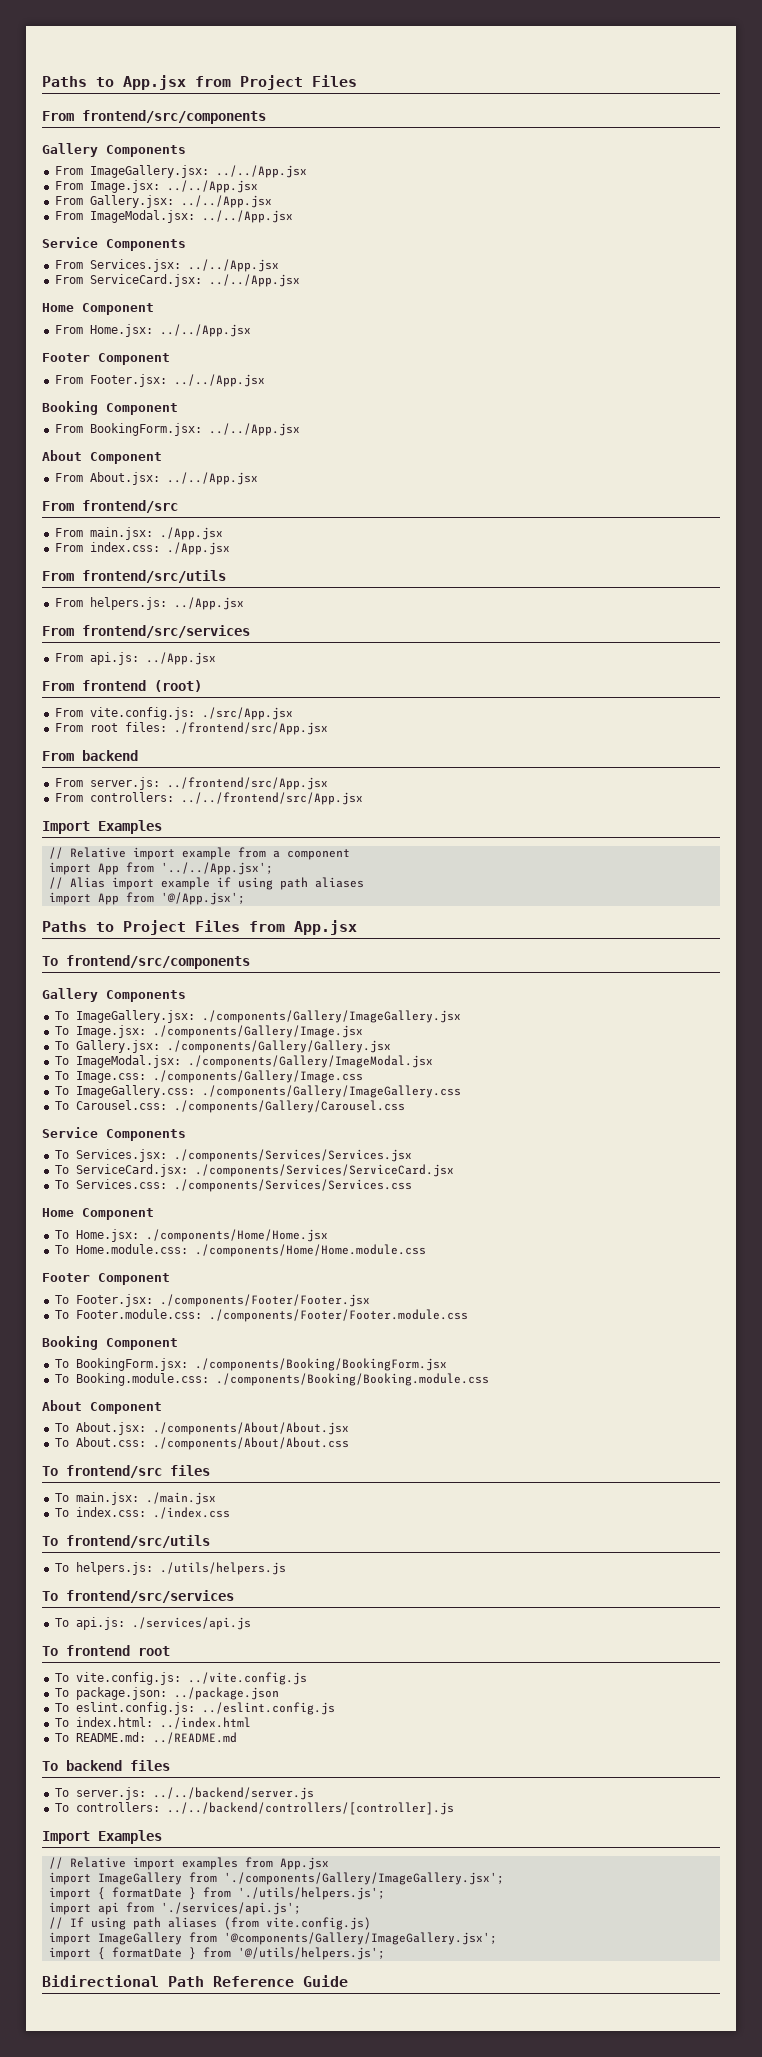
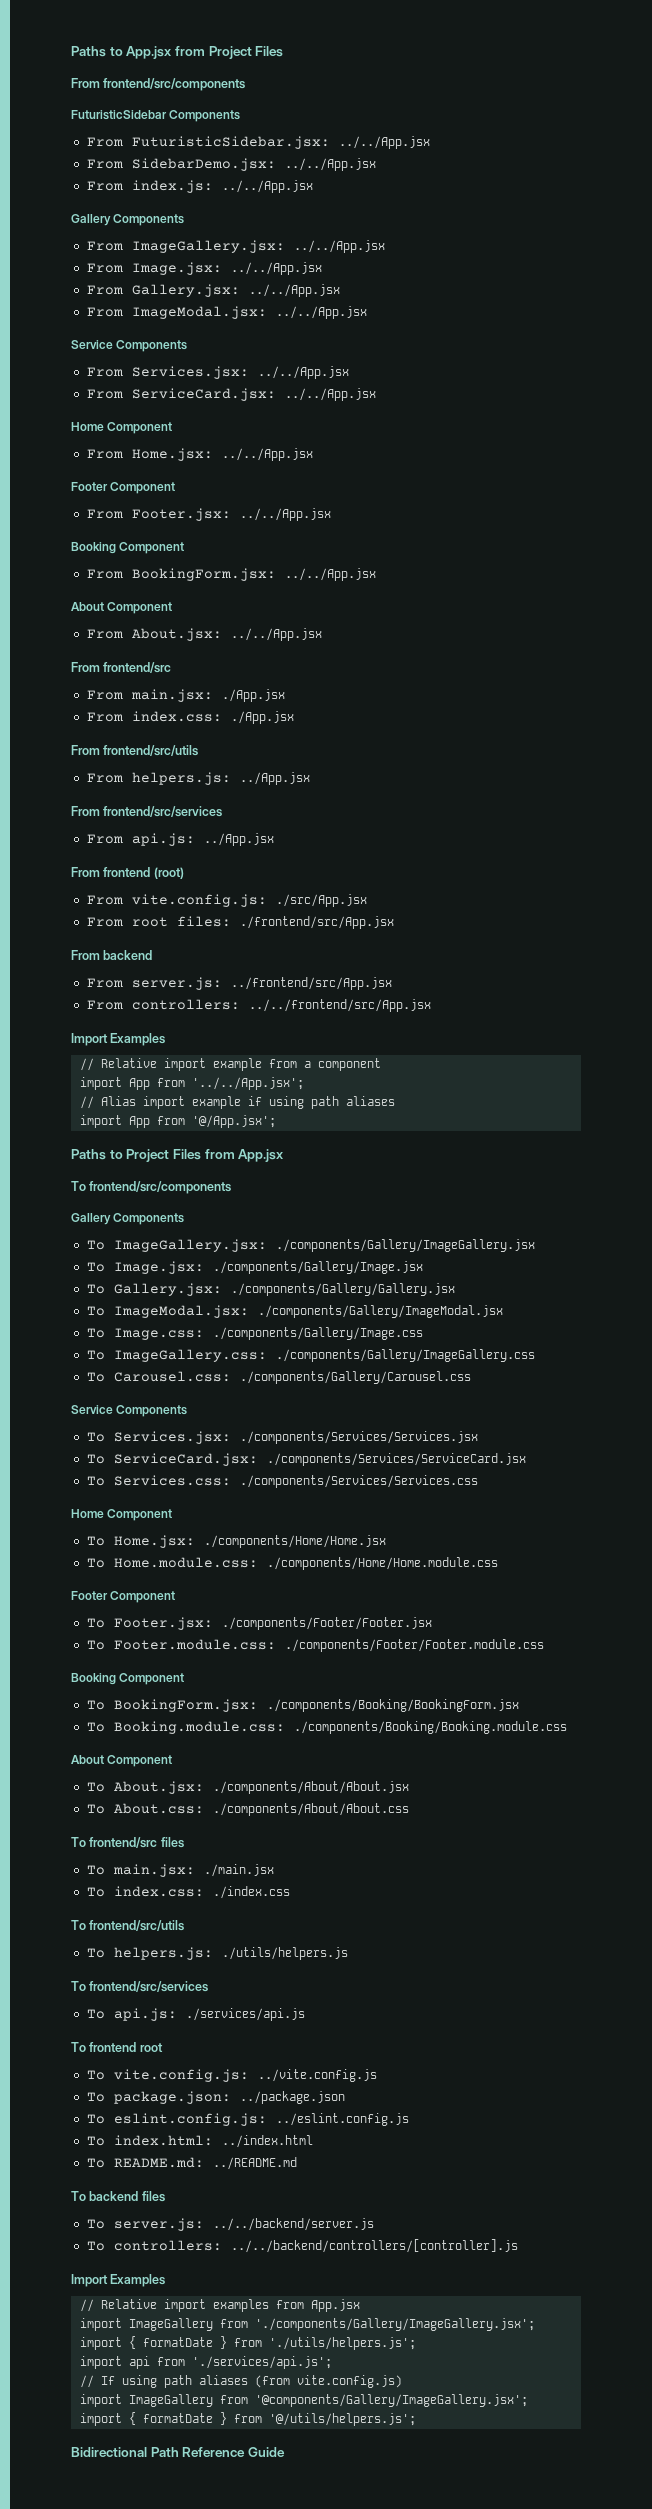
(266, 117) none -> [71,110,241,122] [86,136,430,149] [86,158,376,171] [86,180,313,193] // FuturisticSidebar Components // From FuturisticSidebar.jsx: ../../App.jsx // From SidebarDemo.jsx: ../../App.jsx // From index.js: ../../App.jsx

